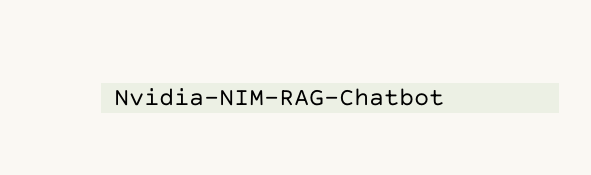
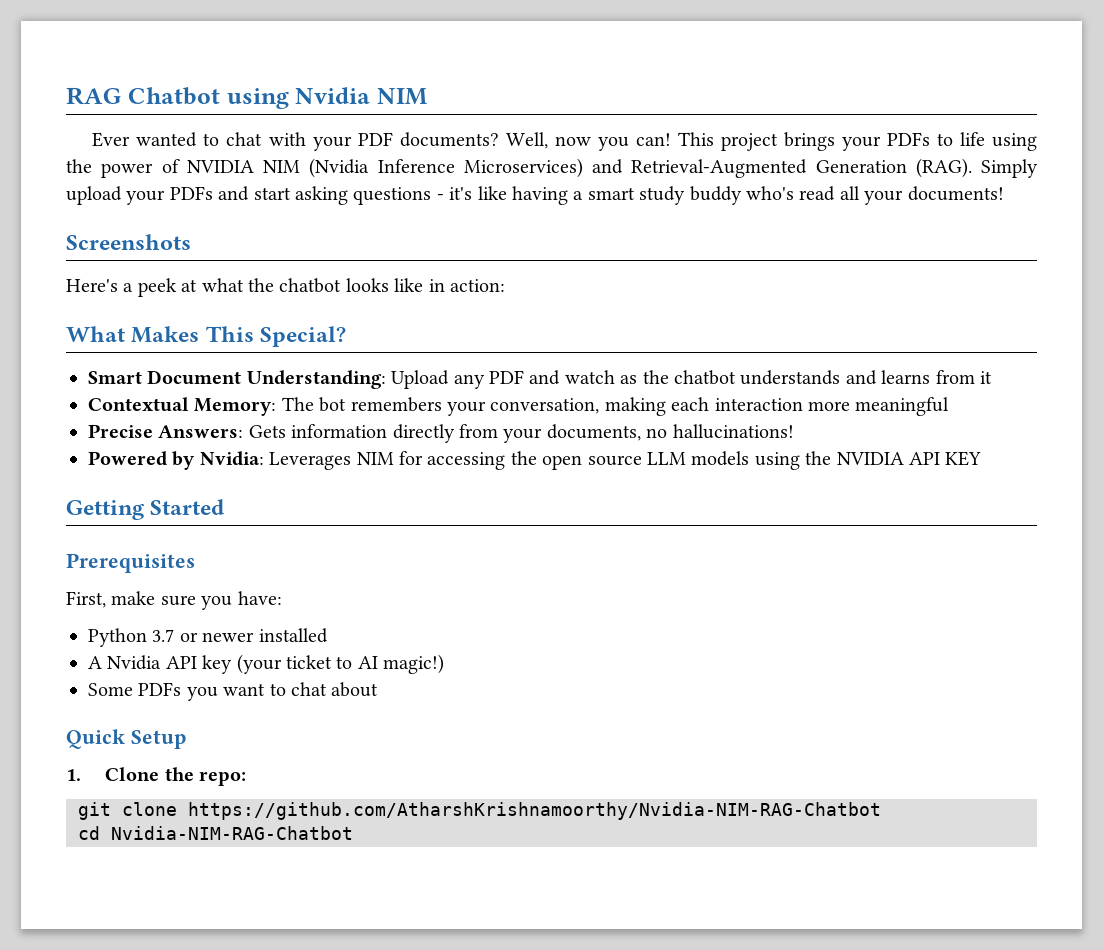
(113, 97) none -> [66,87,428,109] [92,132,1037,151] [66,158,1038,178] [66,186,1004,205] [66,234,191,250] [66,278,505,297] [66,326,347,347] [88,370,992,389] [88,397,950,416] [88,424,794,443] [88,451,982,470] [66,499,225,520] [66,553,195,573] [66,591,282,610] [88,628,328,647] [88,654,445,674] [88,682,379,701] [66,729,186,749] [66,767,246,786] [78,802,881,820] [78,826,100,840] RAG Chatbot using Nvidia NIM // Ever wanted to chat with your PDF documents? Well, now you can! This project brings your PDFs to life using the power of NVIDIA NIM (Nvidia Inference Microservices) and Retrieval-Augmented Generation (RAG). Simply upload your PDFs and start asking questions - it's like having a smart study buddy who's read all your documents! // Screenshots // Here's a peek at what the chatbot looks like in action: // What Makes This Special? // Smart Document Understanding: Upload any PDF and watch as the chatbot understands and learns from it // Contextual Memory: The bot remembers your conversation, making each interaction more meaningful // Precise Answers: Gets information directly from your documents, no hallucinations! // Powered by Nvidia: Leverages NIM for accessing the open source LLM models using the NVIDIA API KEY // Getting Started // Prerequisites // First, make sure you have: // Python 3.7 or newer installed // A Nvidia API key (your ticket to AI magic!) // Some PDFs you want to chat about // Quick Setup // 1. Clone the repo: // git clone https://github.com/AtharshKrishnamoorthy/Nvidia-NIM-RAG-Chatbot // cd

